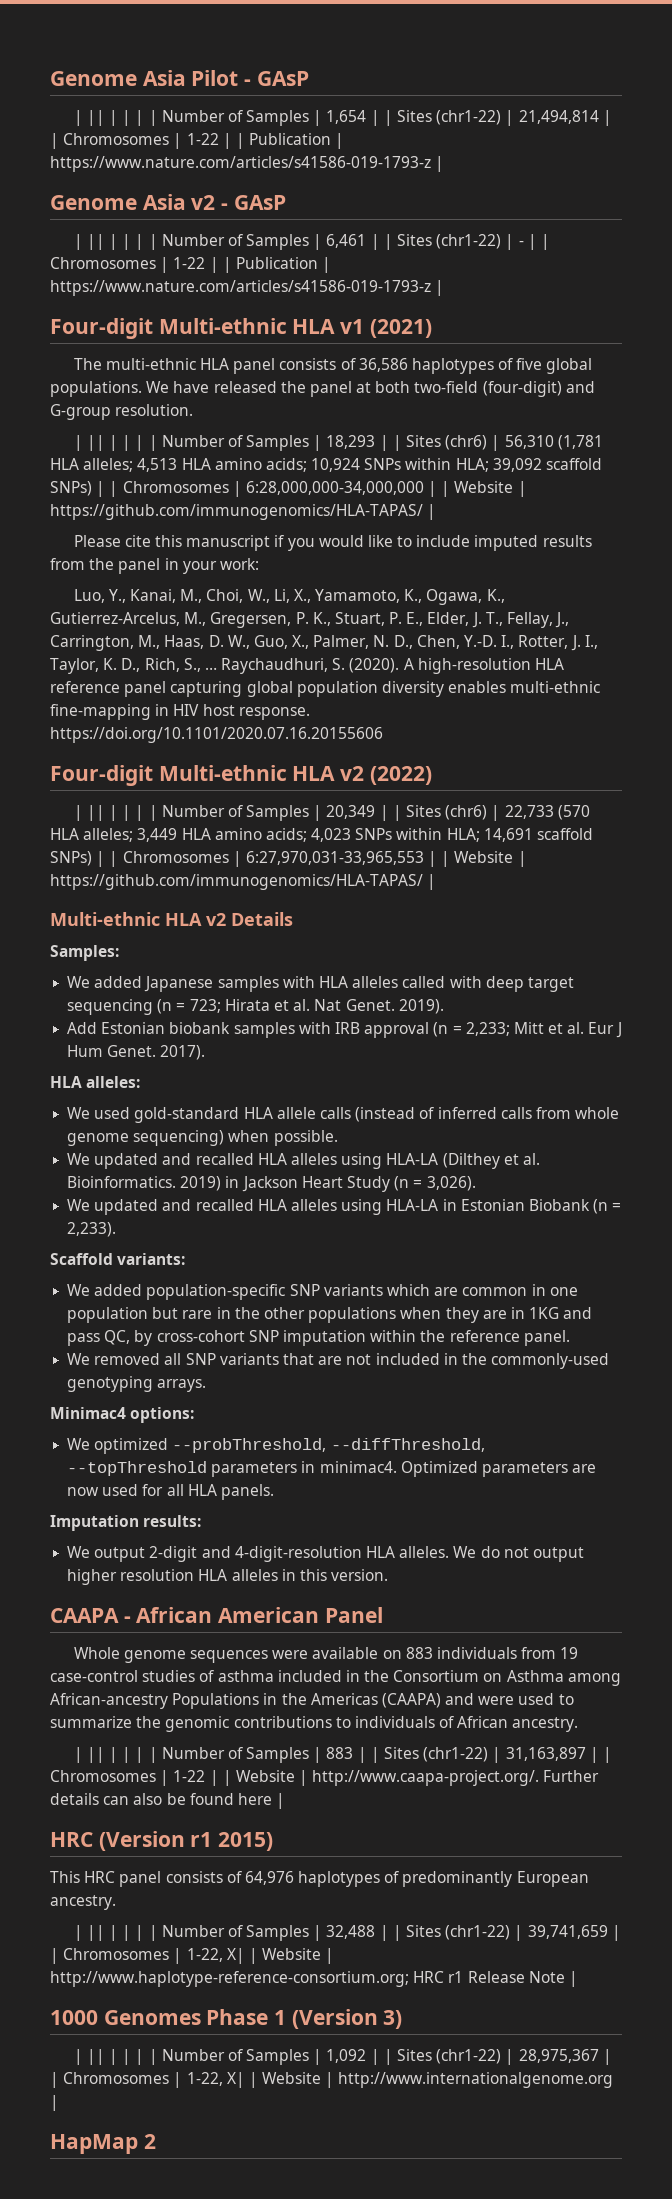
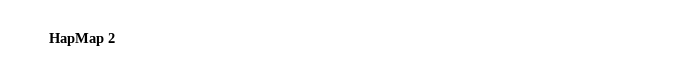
[50,70,309,86] [73,110,612,126] [50,133,345,149] [50,156,445,172] [50,194,286,210] [73,234,550,250] [50,257,332,273] [50,280,445,296] [50,318,432,339] [73,358,593,374] [50,381,595,397] [50,404,194,420] [73,435,603,451] [50,458,603,472] [50,481,527,497] [50,504,437,520] [73,535,592,551] [50,558,259,574] [73,589,505,605] [50,612,570,628] [50,635,598,651] [50,658,565,674] [50,681,601,697] [50,704,310,720] [50,727,383,743] [50,765,432,786] [73,805,590,821] [50,828,594,842] [50,851,527,867] [50,874,437,890] [50,912,293,926] [50,945,119,961] [67,976,574,992] [67,999,444,1015] [67,1022,622,1038] [67,1045,206,1060] [50,1076,141,1088] [67,1107,620,1123] [67,1130,338,1146] [67,1153,540,1169] [67,1176,476,1192] [67,1199,622,1215] [67,1222,117,1237] [50,1253,186,1265] [67,1284,578,1300] [67,1307,593,1323] [67,1330,570,1346] [67,1353,610,1369] [67,1376,207,1392] [50,1407,195,1423] [67,1438,485,1454] [67,1461,597,1477] [67,1484,274,1500] [50,1515,202,1531] [67,1546,584,1562] [67,1569,389,1585] [50,1607,383,1623] [73,1647,579,1663] [50,1670,621,1686] [50,1693,574,1709] [50,1716,579,1732] [73,1747,612,1763] [50,1770,600,1786] [50,1793,286,1809] [50,1831,274,1851] [50,1871,589,1887] [50,1895,116,1910] [73,1925,621,1941] [50,1948,335,1964] [50,1971,578,1987] [50,2009,403,2029] [73,2049,612,2065] [50,2072,614,2088] [50,2095,59,2111] Genome Asia Pilot - GAsP // | || | | | | Number of Samples | 1,654 | | Sites (chr1-22) | 21,494,814 | | Chromosomes | 1-22 | | Publication | https://www.nature.com/articles/s41586-019-1793-z | // Genome Asia v2 - GAsP // | || | | | | Number of Samples | 6,461 | | Sites (chr1-22) | - | | Chromosomes | 1-22 | | Publication | https://www.nature.com/articles/s41586-019-1793-z | // Four-digit Multi-ethnic HLA v1 (2021) // The multi-ethnic HLA panel consists of 36,586 haplotypes of five global populations. We have released the panel at both two-field (four-digit) and G-group resolution. // | || | | | | Number of Samples | 18,293 | | Sites (chr6) | 56,310 (1,781 HLA alleles; 4,513 HLA amino acids; 10,924 SNPs within HLA; 39,092 scaffold SNPs) | | Chromosomes | 6:28,000,000-34,000,000 | | Website | https://github.com/immunogenomics/HLA-TAPAS/ | // Please cite this manuscript if you would like to include imputed results from the panel in your work: // Luo, Y., Kanai, M., Choi, W., Li, X., Yamamoto, K., Ogawa, K., Gutierrez-Arcelus, M., Gregersen, P. K., Stuart, P. E., Elder, J. T., Fellay, J., Carrington, M., Haas, D. W., Guo, X., Palmer, N. D., Chen, Y.-D. I., Rotter, J. I., Taylor, K. D., Rich, S., … Raychaudhuri, S. (2020). A high-resolution HLA reference panel capturing global population diversity enables multi-ethnic fine-mapping in HIV host response. https://doi.org/10.1101/2020.07.16.20155606 // Four-digit Multi-ethnic HLA v2 (2022) // | || | | | | Number of Samples | 20,349 | | Sites (chr6) | 22,733 (570 HLA alleles; 3,449 HLA amino acids; 4,023 SNPs within HLA; 14,691 scaffold SNPs) | | Chromosomes | 6:27,970,031-33,965,553 | | Website | https://github.com/immunogenomics/HLA-TAPAS/ | // Multi-ethnic HLA v2 Details // Samples: // We added Japanese samples with HLA alleles called with deep target sequencing (n = 723; Hirata et al. Nat Genet. 2019). // Add Estonian biobank samples with IRB approval (n = 2,233; Mitt et al. Eur J Hum Genet. 2017). // HLA alleles: // We used gold-standard HLA allele calls (instead of inferred calls from whole genome sequencing) when possible. // We updated and recalled HLA alleles using HLA-LA (Dilthey et al. Bioinformatics. 2019) in Jackson Heart Study (n = 3,026). // We updated and recalled HLA alleles using HLA-LA in Estonian Biobank (n = 2,233). // Scaffold variants: // We added population-specific SNP variants which are common in one population but rare in the other populations when they are in 1KG and pass QC, by cross-cohort SNP imputation within the reference panel. // We removed all SNP variants that are not included in the commonly-used genotyping arrays. // Minimac4 options: // We optimized --probThreshold, --diffThreshold, --topThreshold parameters in minimac4. Optimized parameters are now used for all HLA panels. // Imputation results: // We output 2-digit and 4-digit-resolution HLA alleles. We do not output higher resolution HLA alleles in this version. // CAAPA - African American Panel // Whole genome sequences were available on 883 individuals from 19 case-control studies of asthma included in the Consortium on Asthma among African-ancestry Populations in the Americas (CAAPA) and were used to summarize the genomic contributions to individuals of African ancestry. // | || | | | | Number of Samples | 883 | | Sites (chr1-22) | 31,163,897 | | Chromosomes | 1-22 | | Website | http://www.caapa-project.org/. Further details can also be found here | // HRC (Version r1 2015) // This HRC panel consists of 64,976 haplotypes of predominantly European ancestry. // | || | | | | Number of Samples | 32,488 | | Sites (chr1-22) | 39,741,659 | | Chromosomes | 1-22, X| | Website | http://www.haplotype-reference-consortium.org; HRC r1 Release Note | // 1000 Genomes Phase 1 (Version 3) // | || | | | | Number of Samples | 1,092 | | Sites (chr1-22) | 28,975,367 | | Chromosomes | 1-22, X| | Website | http://www.internationalgenome.org | // -> (49, 39) none

